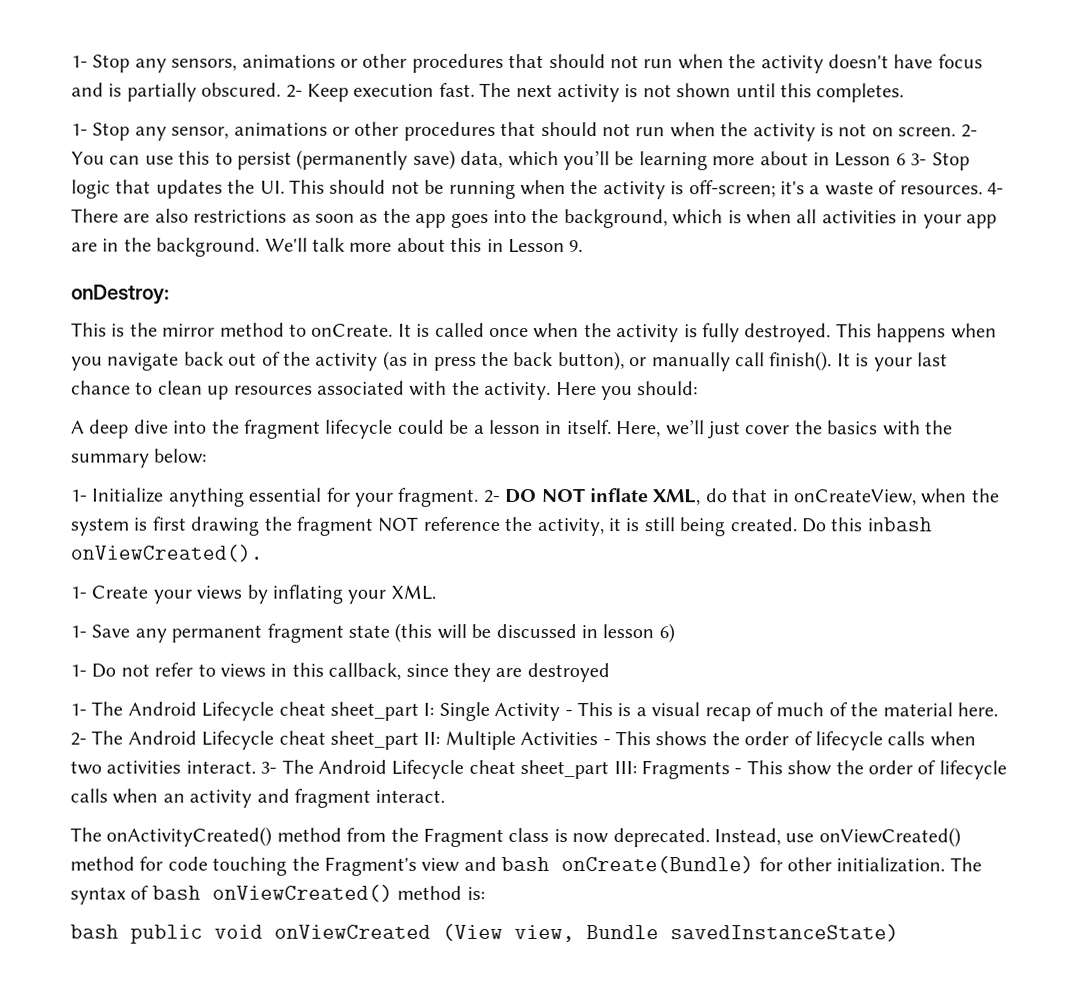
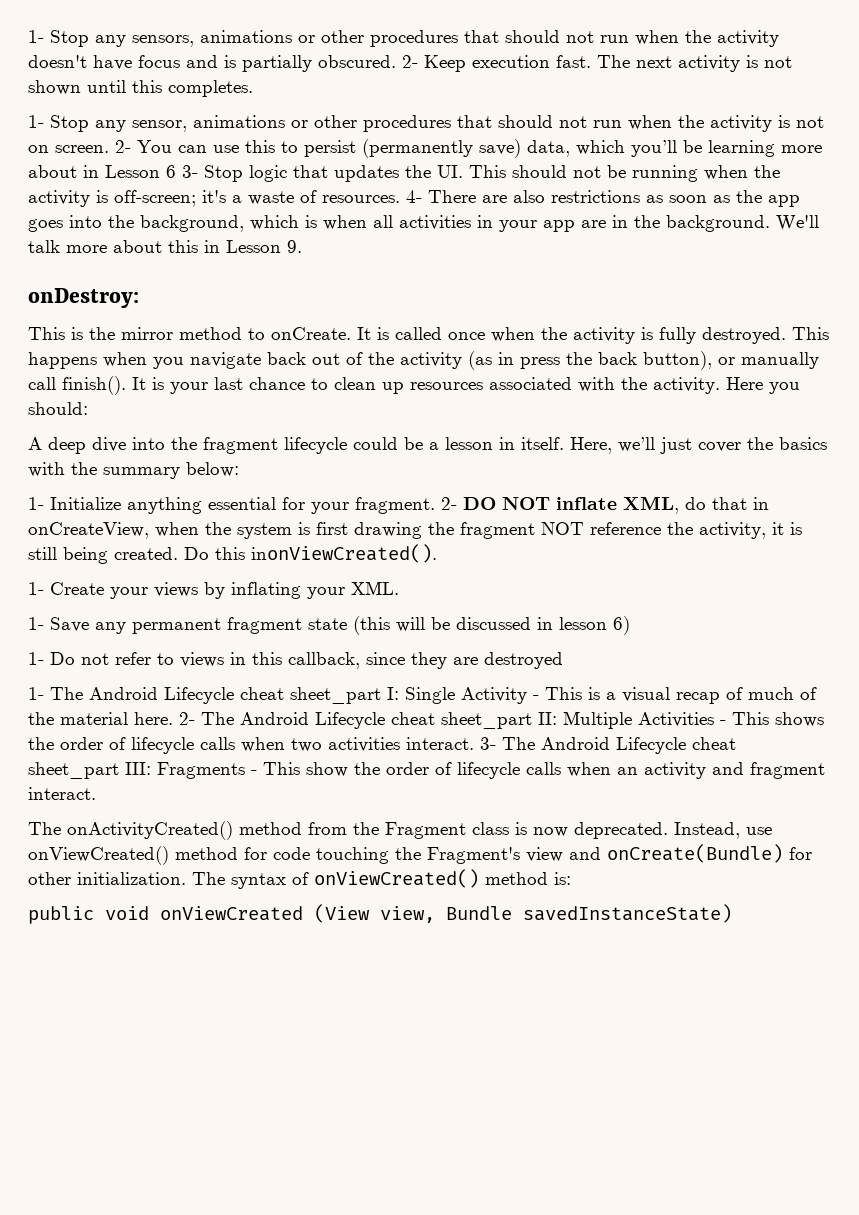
[866,517,932,532] [70,544,263,562] inbash onViewCreated(). -> [251,544,437,563] inonViewCreated().
[501,856,551,872] bash -> (601, 853) none
[151,885,201,900] bash -> (309, 878) none
[70,924,119,939] bash -> (571, 878) none

